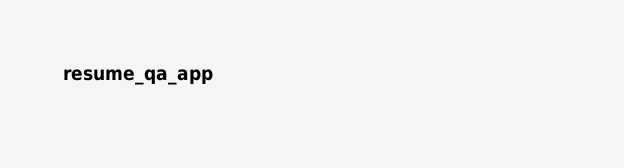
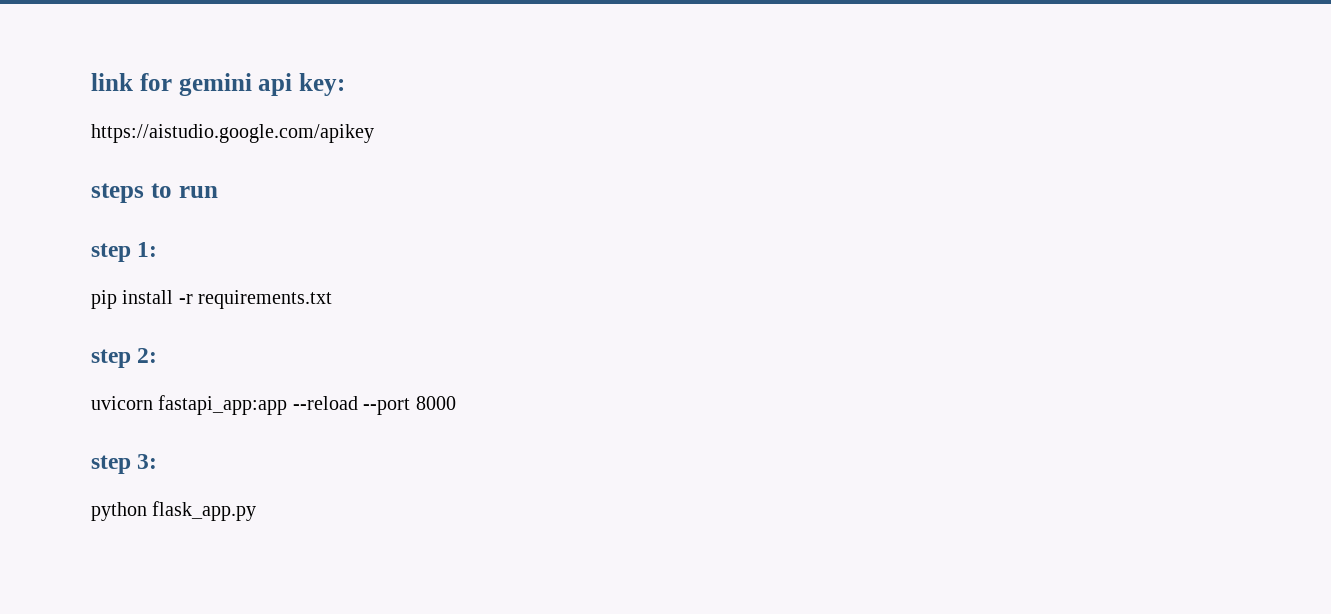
[63,69,213,85] resume_qa_app -> [91,73,345,96] [91,124,374,143] [91,183,218,203] [91,242,158,262] [91,290,333,309] [91,348,158,368] [91,395,456,415] [91,454,158,474] [91,501,257,521] link for gemini api key: // https://aistudio.google.com/apikey // steps to run // step 1: // pip install -r requirements.txt // step 2: // uvicorn fastapi_app:app --reload --port 8000 // step 3: // python flask_app.py

